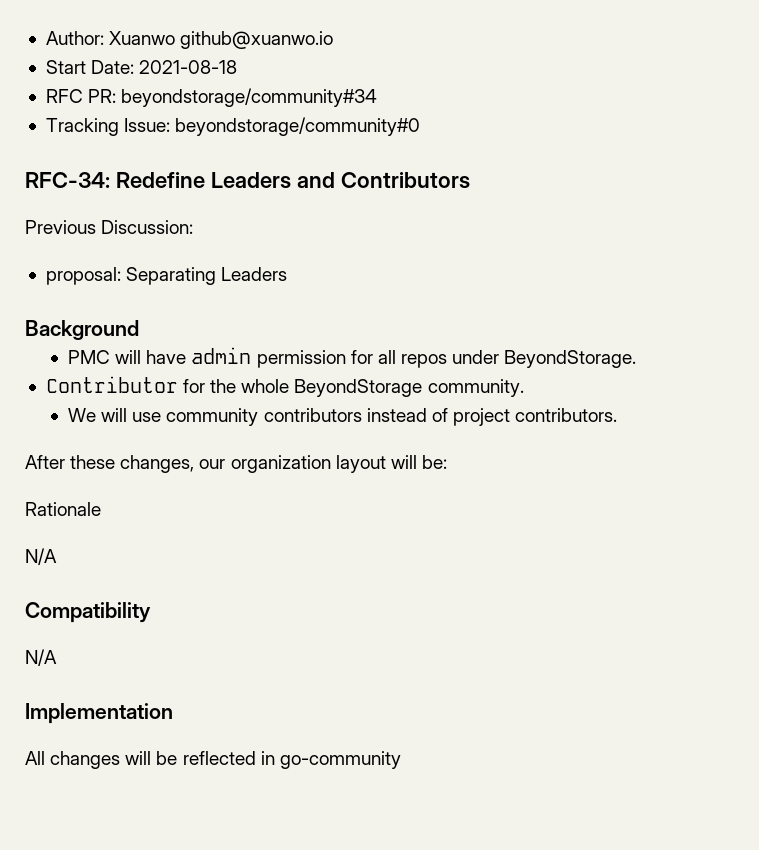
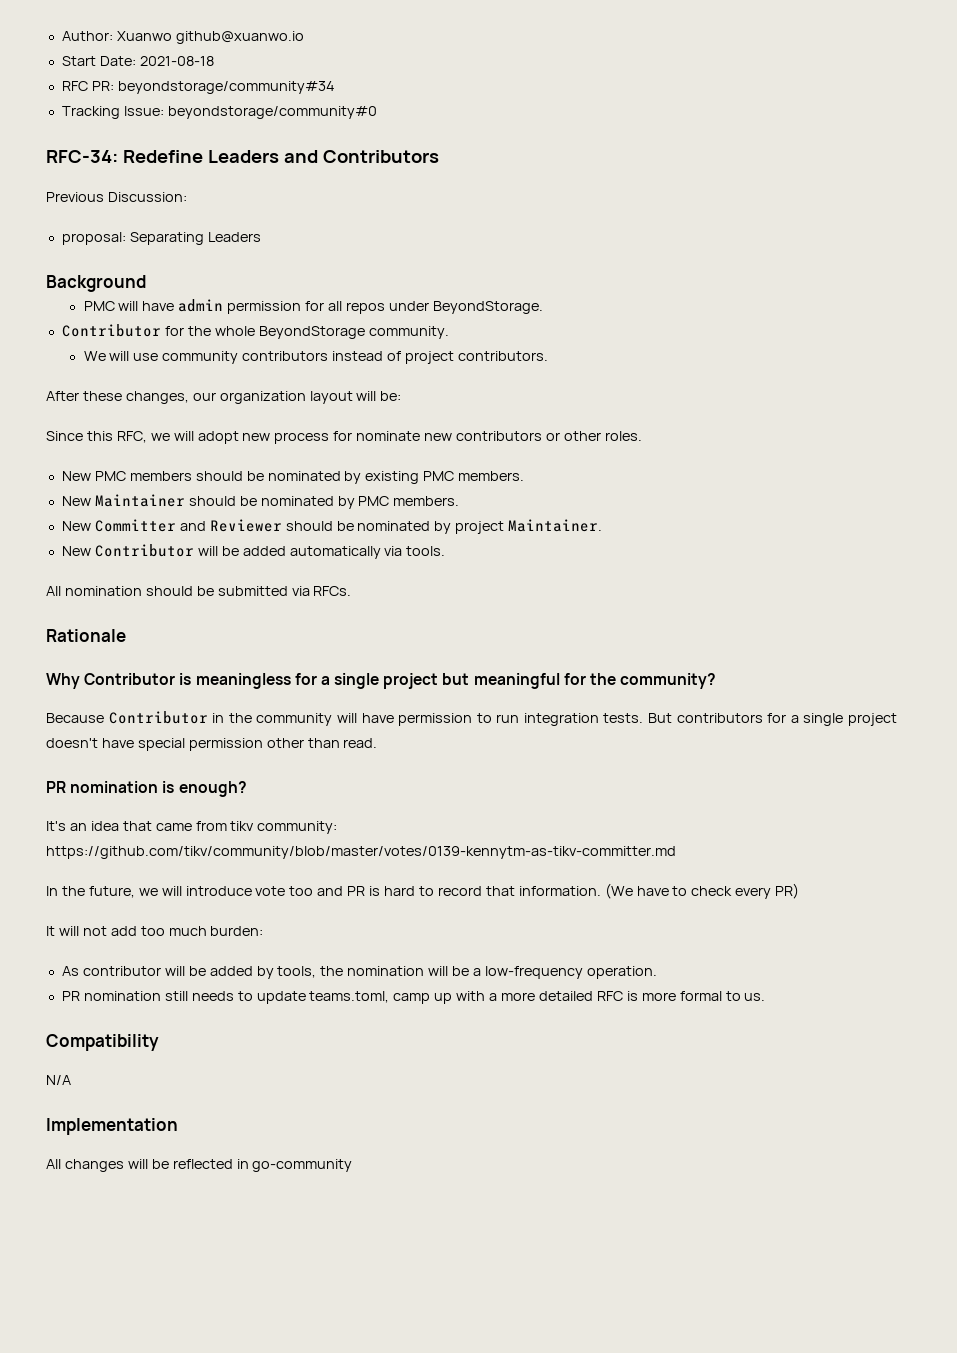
[25,502,101,516] [25,548,57,565] Rationale // N/A -> [46,431,642,444] [61,471,525,484] [61,494,460,509] [61,519,603,534] [61,544,446,559] [46,586,352,596] [46,629,126,642] [46,673,717,689] [46,711,898,726] [46,738,378,751] [46,781,247,797] [46,821,338,834] [46,846,676,859] [46,883,800,899] [46,926,264,936] [61,966,657,979] [61,991,766,1004] Since this RFC, we will adopt new process for nominate new contributors or other roles. // New PMC members should be nominated by existing PMC members. // New Maintainer should be nominated by PMC members. // New Committer and Reviewer should be nominated by project Maintainer. // New Contributor will be added automatically via tools. // All nomination should be submitted via RFCs. // Rationale // Why Contributor is meaningless for a single project but meaningful for the community? // Because Contributor in the community will have permission to run integration tests. But contributors for a single project doesn't have special permission other than read. // PR nomination is enough? // It's an idea that came from tikv community: https://github.com/tikv/community/blob/master/votes/0139-kennytm-as-tikv-committer.md // In the future, we will introduce vote too and PR is hard to record that information. (We have to check every PR) // It will not add too much burden: // As contributor will be added by tools, the nomination will be a low-frequency operation. // PR nomination still needs to update teams.toml, camp up with a more detailed RFC is more formal to us.

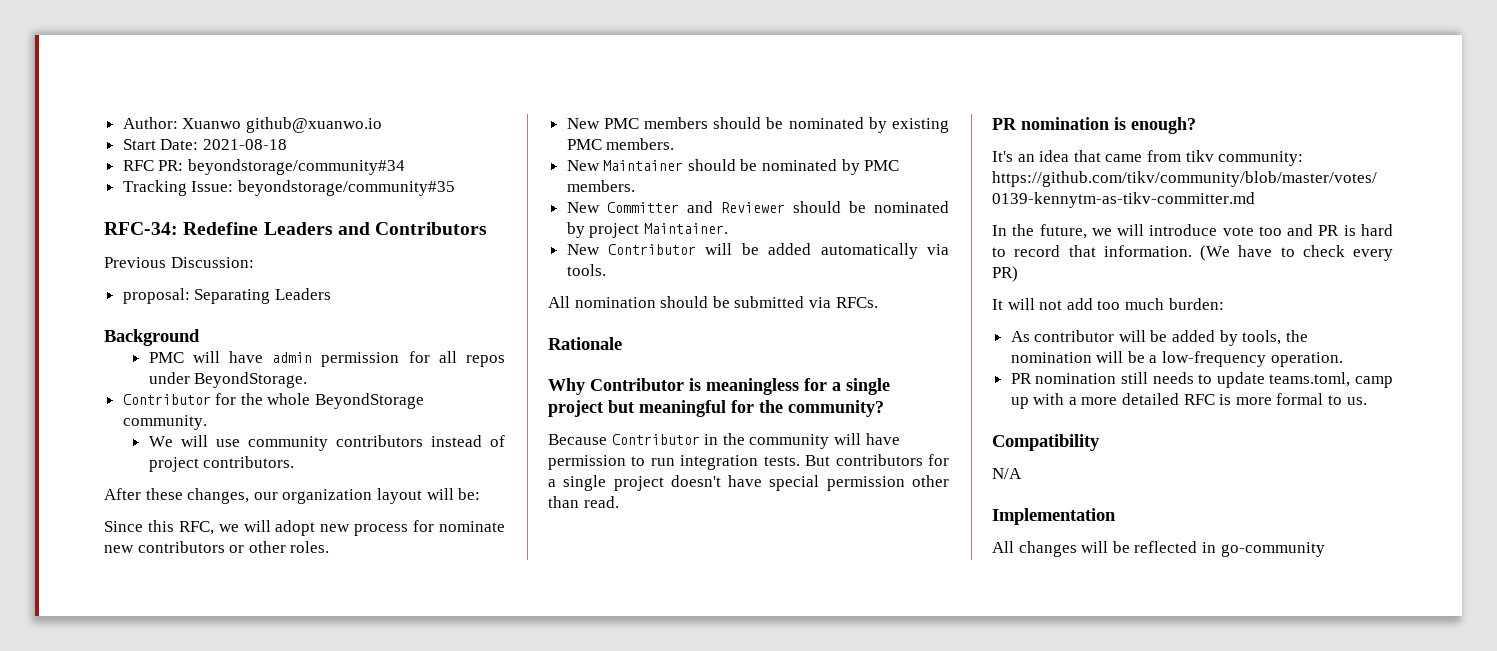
[167,106,377,119] beyondstorage/community#0 -> [237,180,455,196] beyondstorage/community#35

